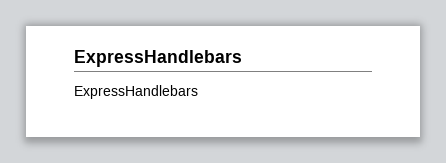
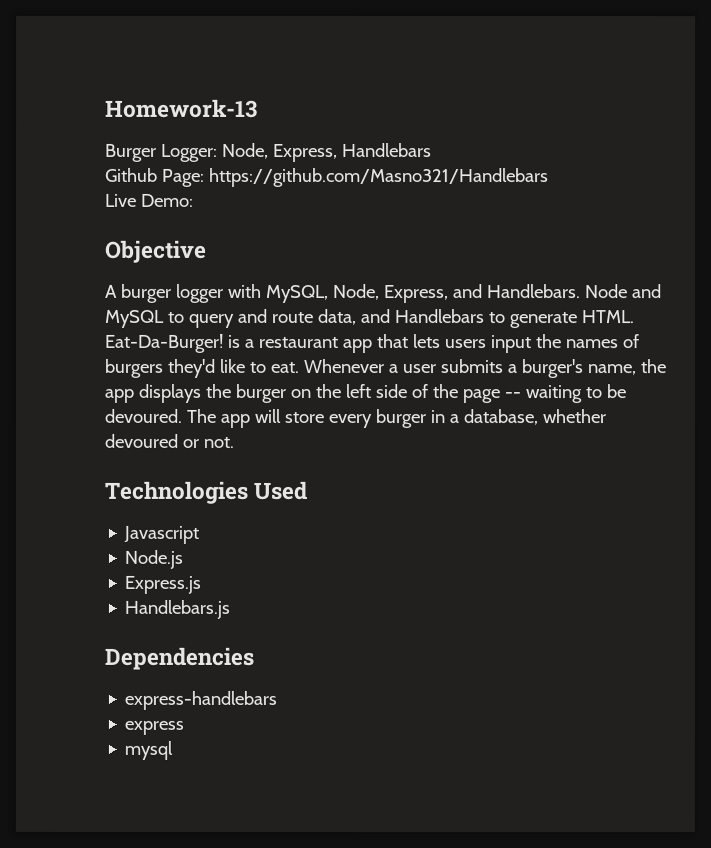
[74,50,242,67] [74,85,198,99] ExpressHandlebars // ExpressHandlebars -> [105,98,258,118] [105,142,432,162] [105,167,549,188] [105,193,194,207] [105,239,207,263] [105,283,662,304] [105,308,635,329] [105,333,640,354] [105,358,667,379] [105,383,627,404] [105,408,607,429] [104,433,234,448] [104,480,308,504] [123,525,200,544] [124,549,184,569] [124,575,202,594] [124,599,231,619] [104,646,254,670] [124,690,278,710] [124,720,185,735] [124,740,174,760] Homework-13 // Burger Logger: Node, Express, Handlebars // Github Page: https://github.com/Masno321/Handlebars // Live Demo: // Objective // A burger logger with MySQL, Node, Express, and Handlebars. Node and MySQL to query and route data, and Handlebars to generate HTML. Eat-Da-Burger! is a restaurant app that lets users input the names of burgers they'd like to eat. Whenever a user submits a burger's name, the app displays the burger on the left side of the page -- waiting to be devoured. The app will store every burger in a database, whether devoured or not. // Technologies Used // Javascript // Node.js // Express.js // Handlebars.js // Dependencies // express-handlebars // express // mysql

